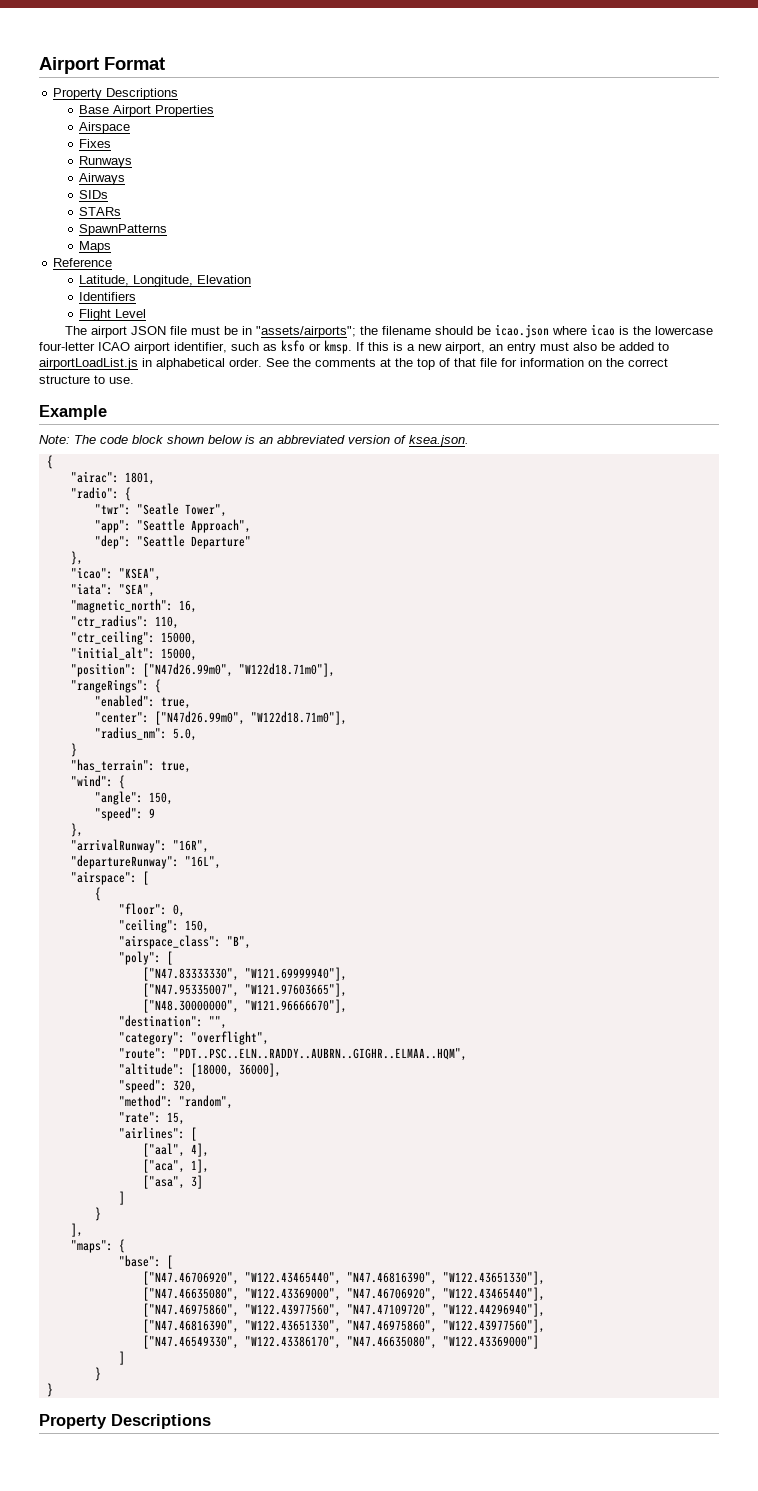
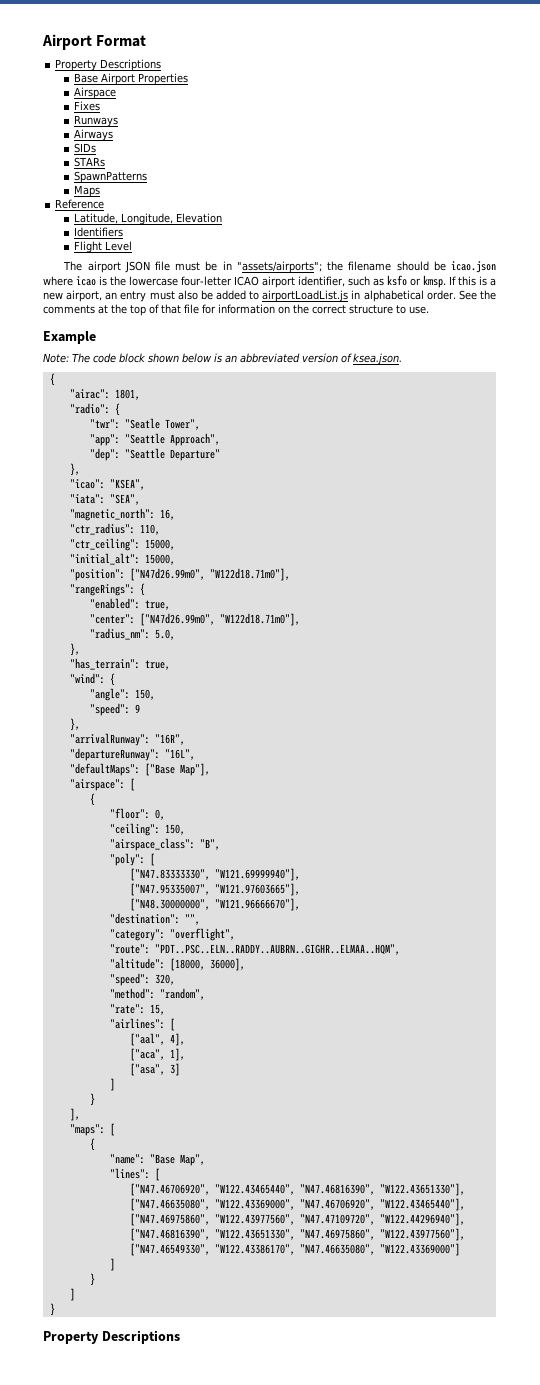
[70,743,77,757] } -> [69,643,80,656] },
(221, 862) none -> [69,763,210,776] // "defaultMaps": ["Base Map"],
[118,1239,125,1253] [118,1255,161,1267] { // "base": -> [109,1123,115,1136] [89,1138,95,1151] [109,1154,205,1166] [109,1168,150,1179] [ // { // "name": "Base Map", // "lines":
(101, 1374) none -> [69,1288,75,1301] // ]

